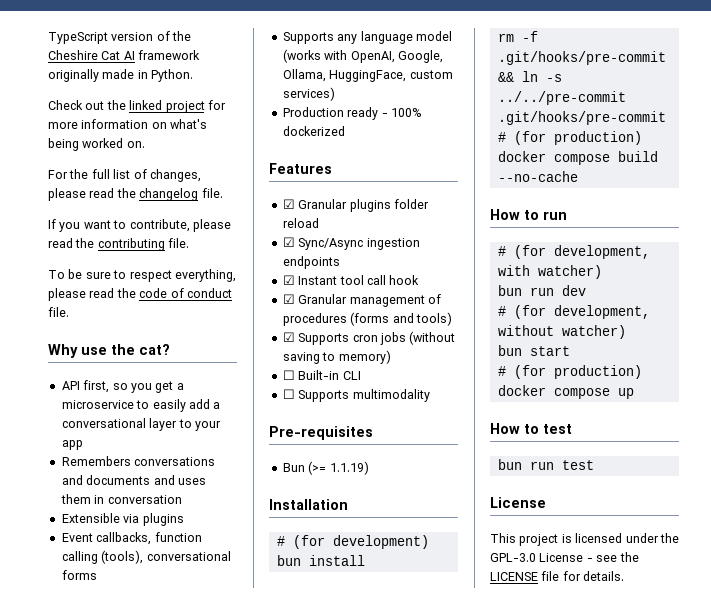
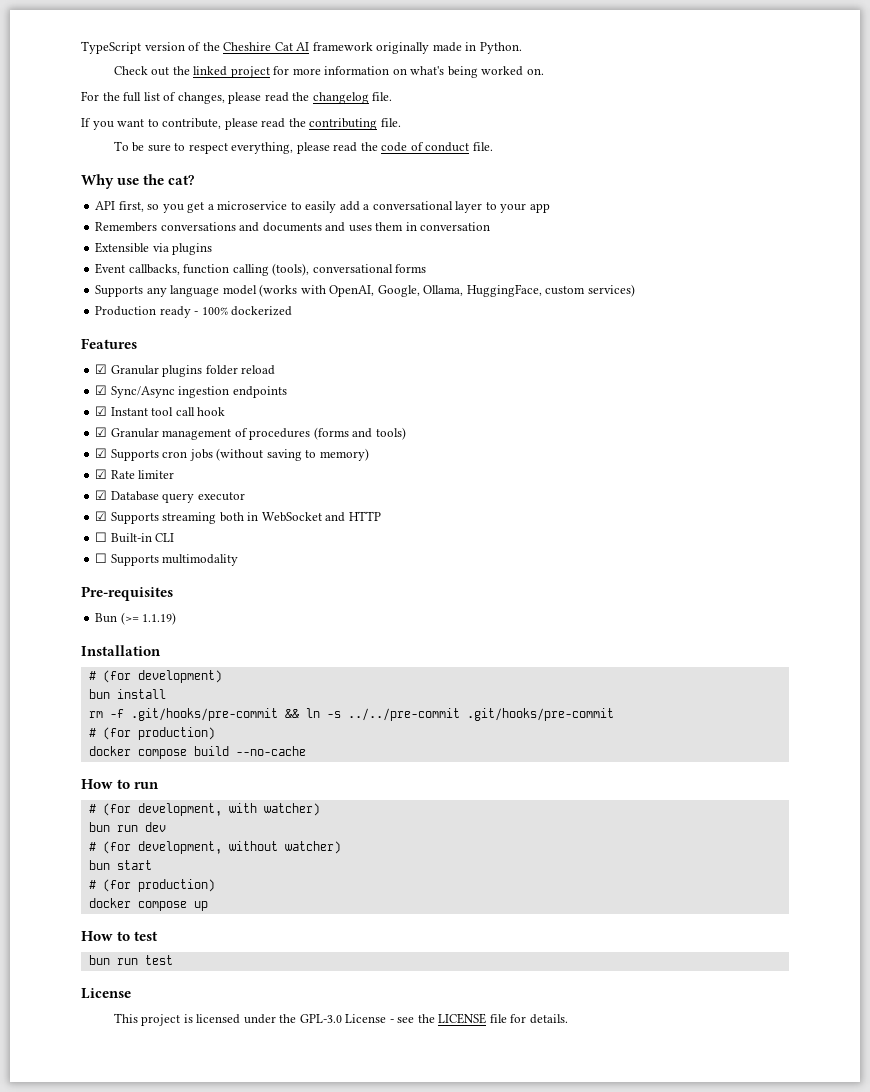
(391, 357) none -> [95,469,175,479] [95,490,245,503] [95,511,381,524] // ☑ Rate limiter // ☑ Database query executor // ☑ Supports streaming both in WebSocket and HTTP

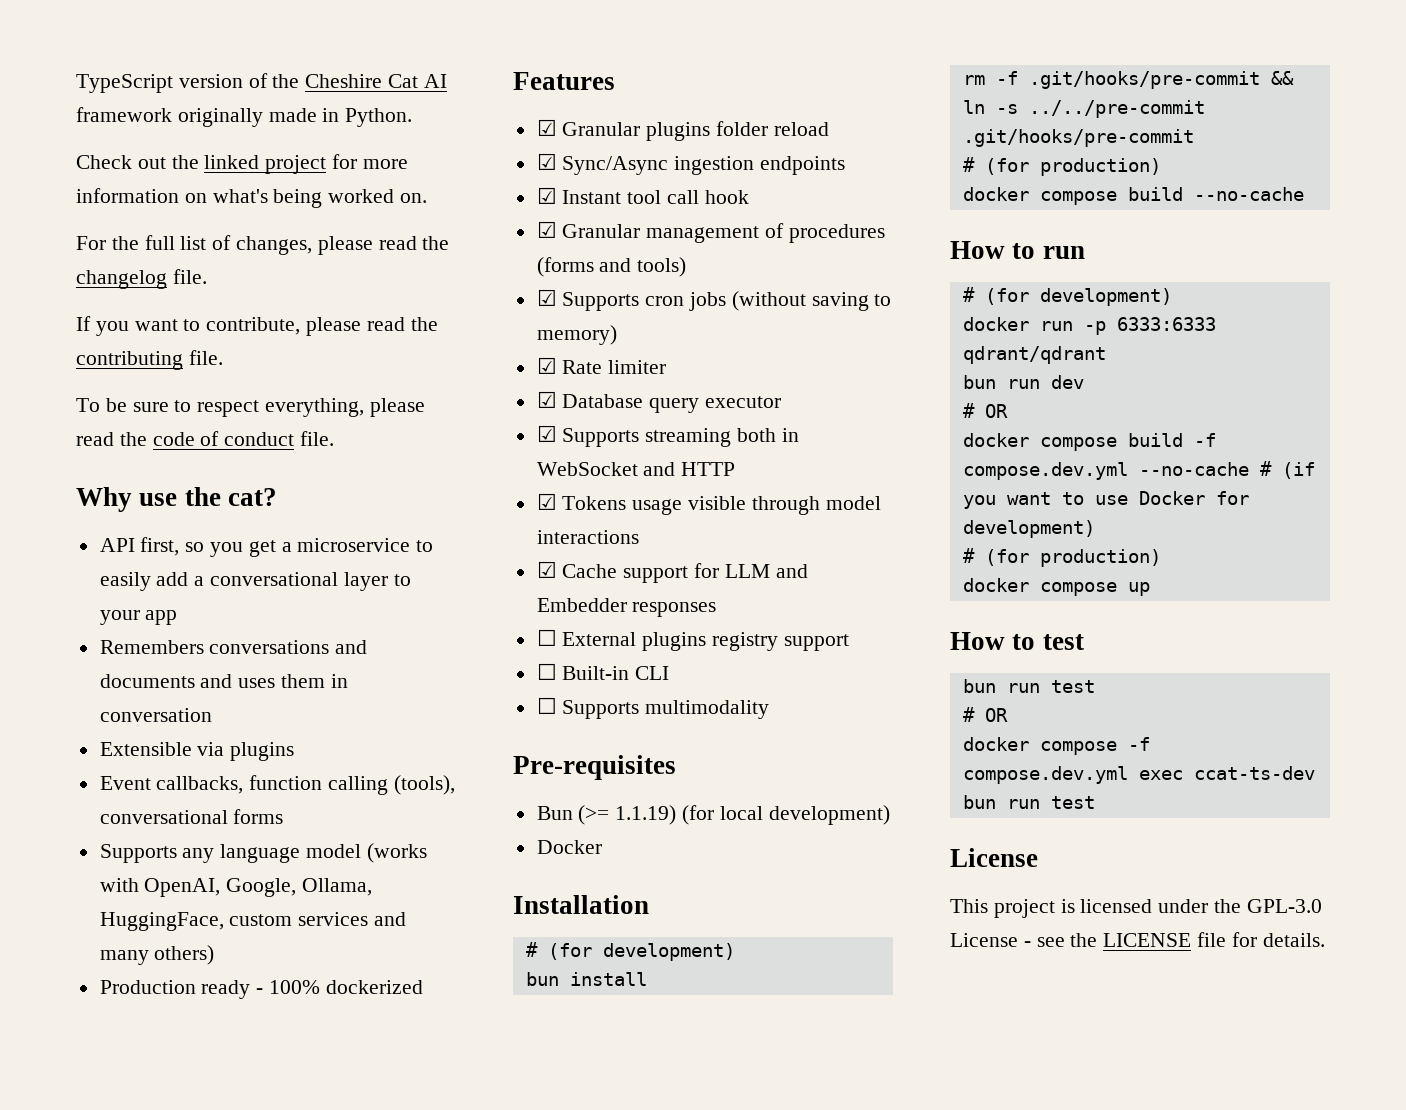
[587,284,635,297] services) -> [298,912,407,926] [99,945,215,965] services and many others)
(381, 516) none -> [536,493,881,515] [536,530,639,544] [536,561,808,583] [536,598,717,617] [536,629,849,651] // ☑ Tokens usage visible through model interactions // ☑ Cache support for LLM and Embedder responses // ☐ External plugins registry support
(177, 618) none -> [682,805,890,825] [536,840,602,854] (for local development) // Docker
[137,803,320,816] [88,822,166,832] [88,841,341,854] [88,860,152,870] development, with watcher) // bun run dev // # (for development, without watcher) // bun start -> [1039,288,1172,306] [962,317,1216,335] [962,346,1106,364] [962,375,1084,389] [962,403,1008,418] [962,433,1216,451] [962,461,1315,480] [962,491,1249,509] [962,520,1095,538] development) // docker run -p 6333:6333 qdrant/qdrant // bun run dev // # OR // docker compose build -f compose.dev.yml --no-cache # (if you want to use Docker for development)
(173, 960) none -> [962,707,1008,722] [962,737,1150,755] [962,766,1315,784] [962,795,1095,809] // # OR // docker compose -f compose.dev.yml exec ccat-ts-dev bun run test

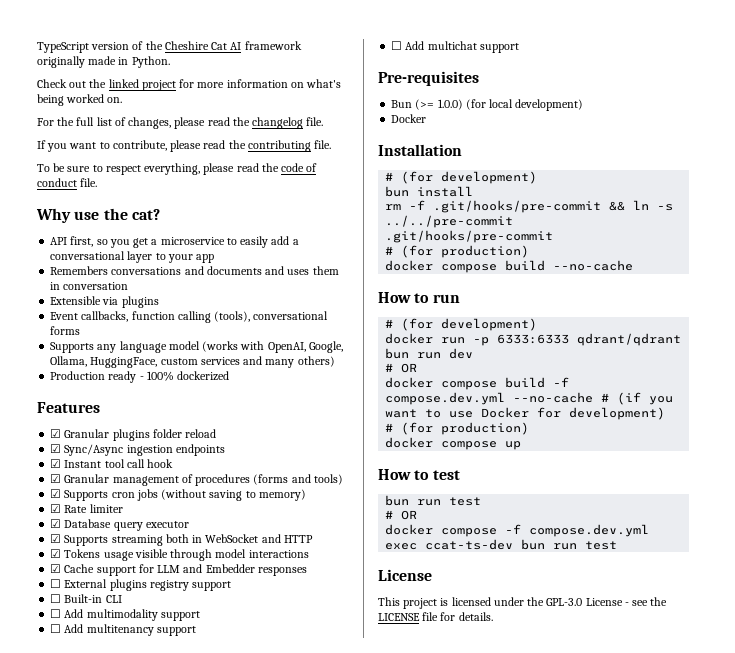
[562,700,640,719] Supports -> [64,609,84,618] Add
(770, 709) none -> [160,611,200,621] [50,624,196,636] [391,41,519,53] support // ☐ Add multitenancy support // ☐ Add multichat support
[615,805,677,825] 1.1.19) -> [437,99,463,110] 1.0.0)

